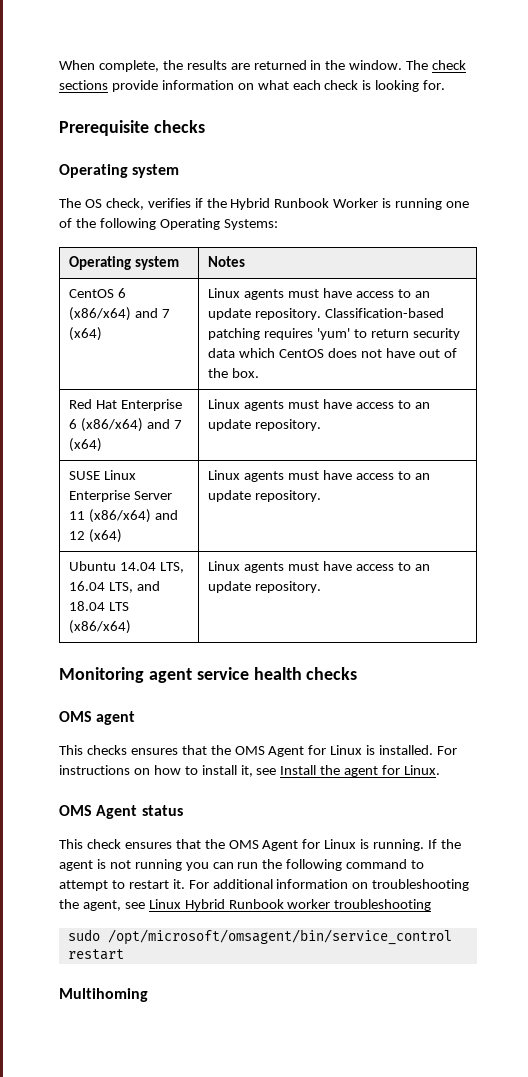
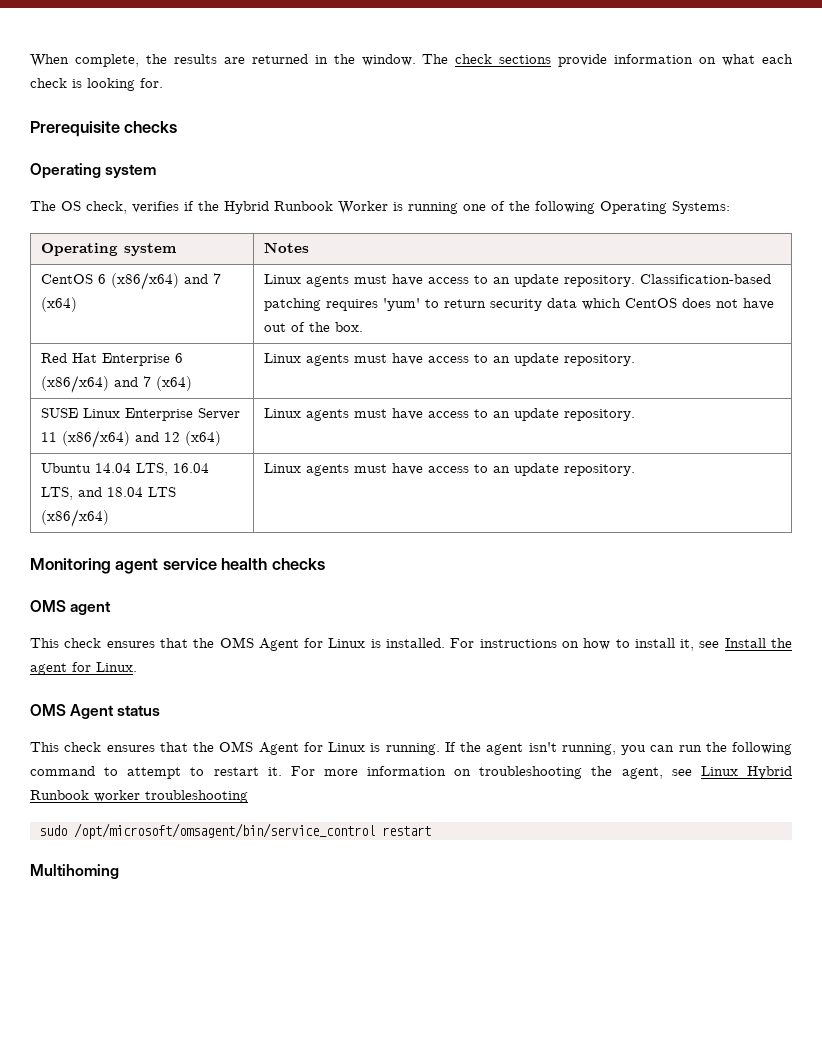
[86,745,127,755] checks -> [64,638,102,648] check
[96,859,182,871] is not running -> [528,742,616,755] isn't running,
[212,879,273,889] additional -> [323,769,358,776] more

